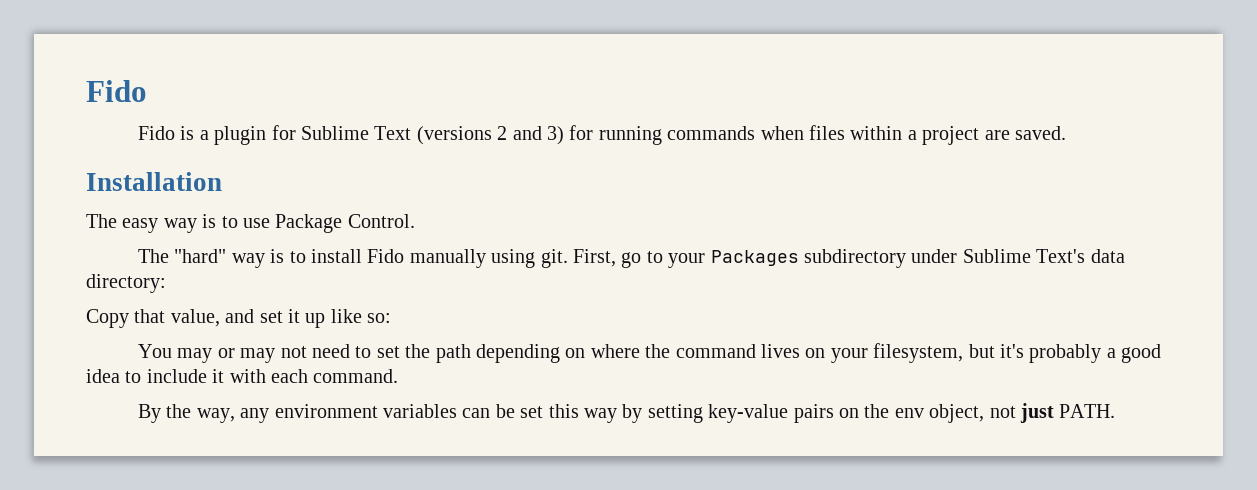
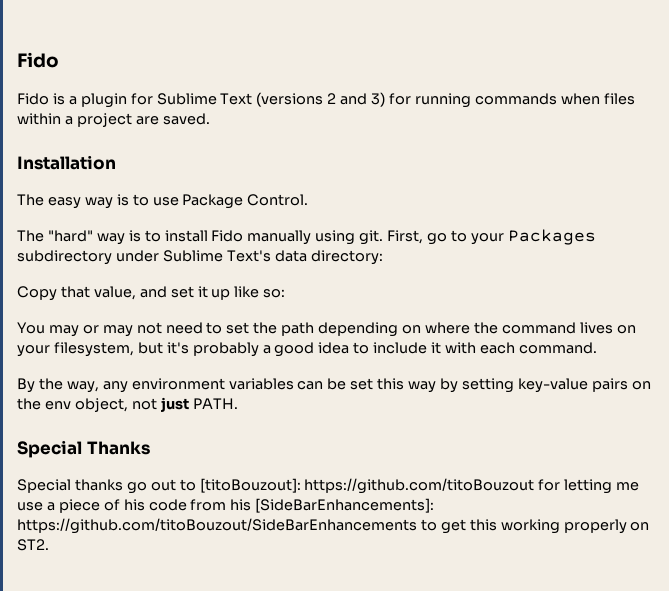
(1116, 411) none -> [17,440,150,458] [17,478,640,494] [17,498,435,513] [17,518,650,534] [17,539,49,551] // Special Thanks // Special thanks go out to [titoBouzout]: https://github.com/titoBouzout for letting me use a piece of his code from his [SideBarEnhancements]: https://github.com/titoBouzout/SideBarEnhancements to get this working properly on ST2.

